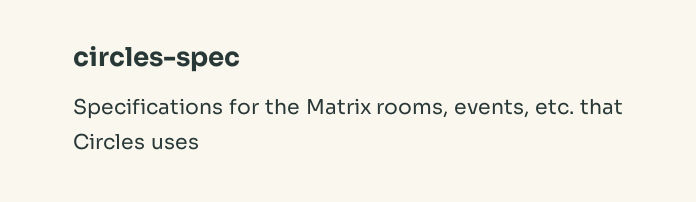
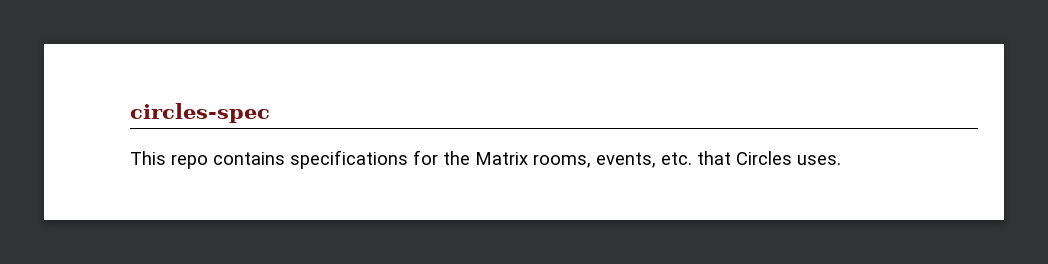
[73,98,223,119] Specifications -> [130,150,408,169] This repo contains specifications
[150,137,199,150] uses -> [797,155,841,165] uses.

